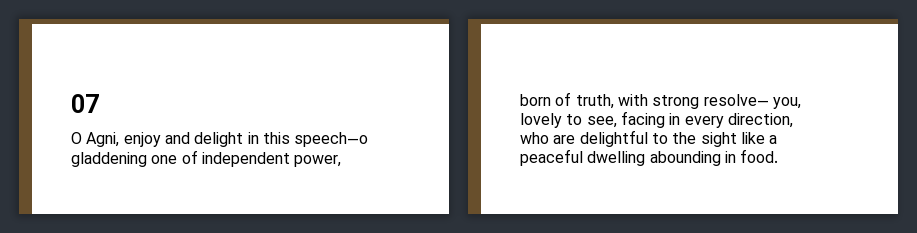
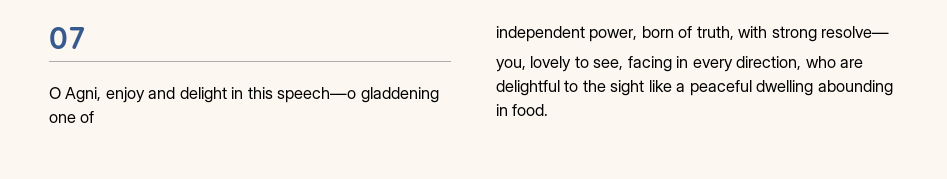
(198, 157) none -> (95, 117) //
(769, 100) none -> (890, 32) //

